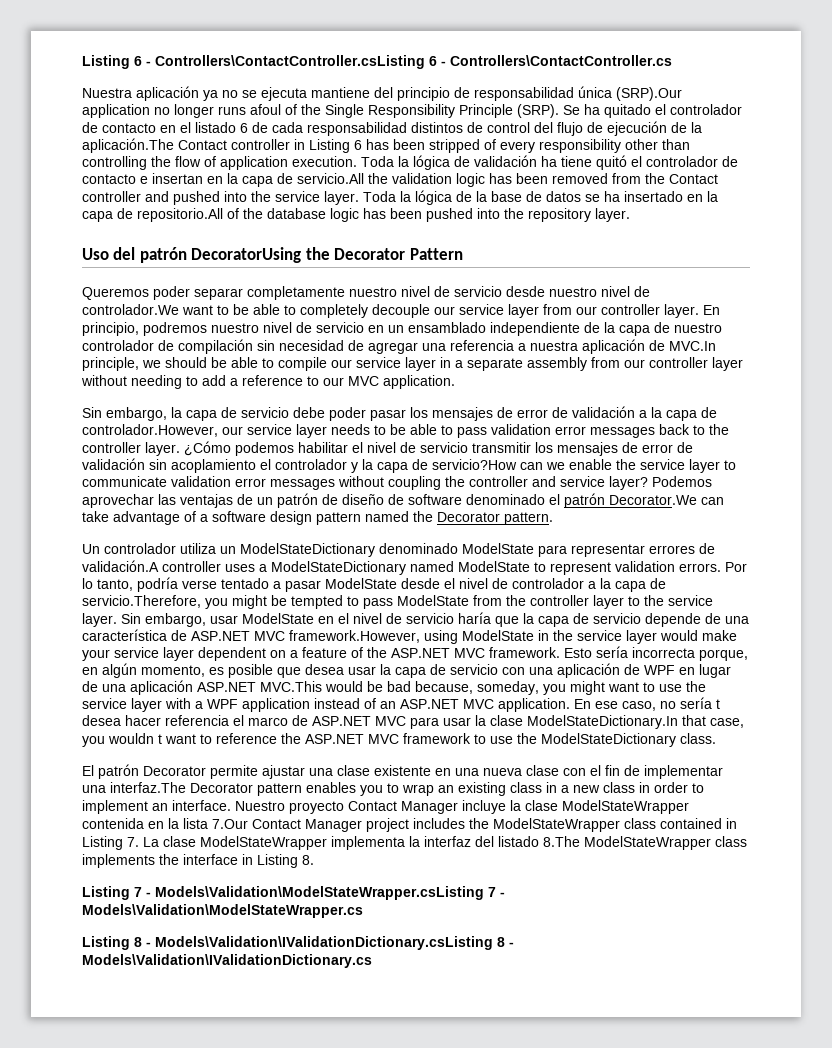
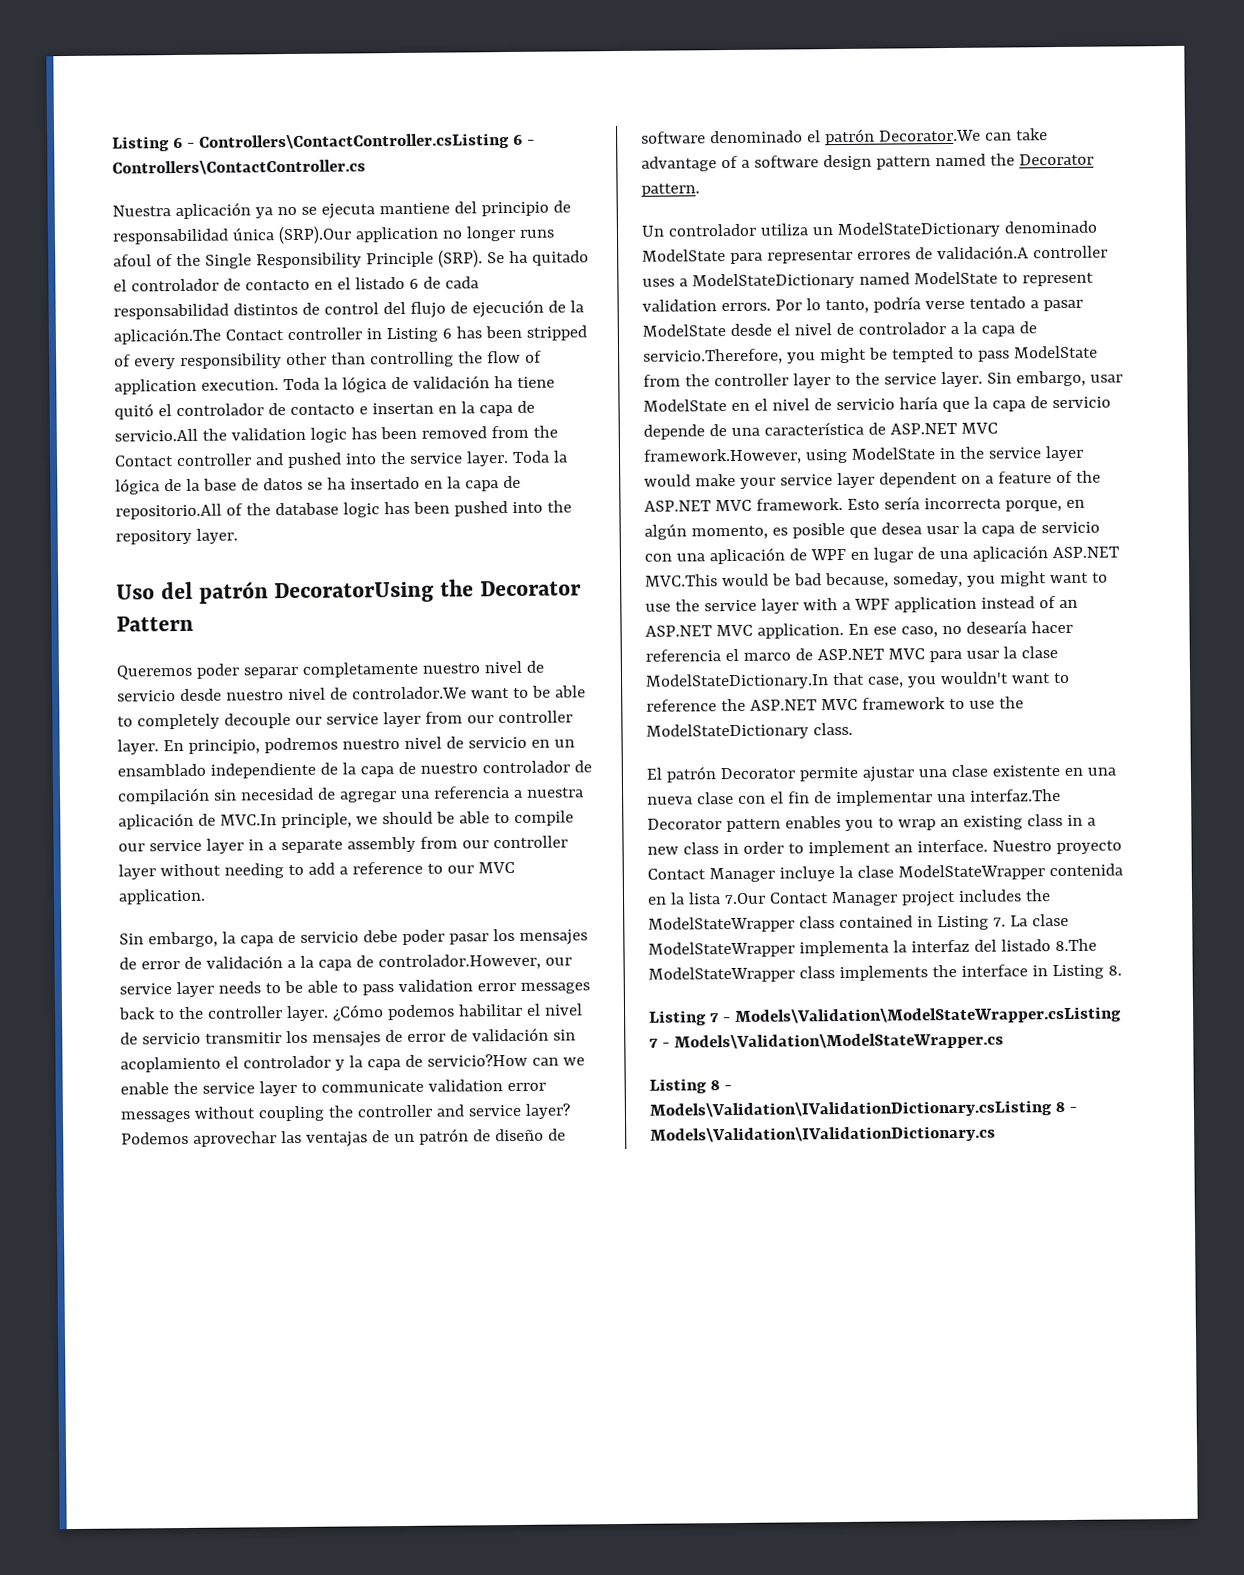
[680,697,720,709] [82,715,121,726] sería t desea -> [965,620,1027,634] desearía
[108,733,162,744] wouldn t -> [939,671,1009,685] wouldn't

